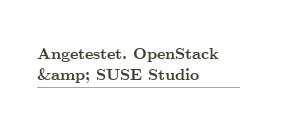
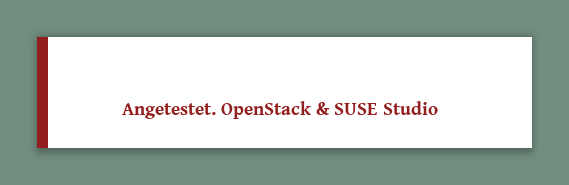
[37,68,90,83] &amp; -> [316,102,331,115] &

